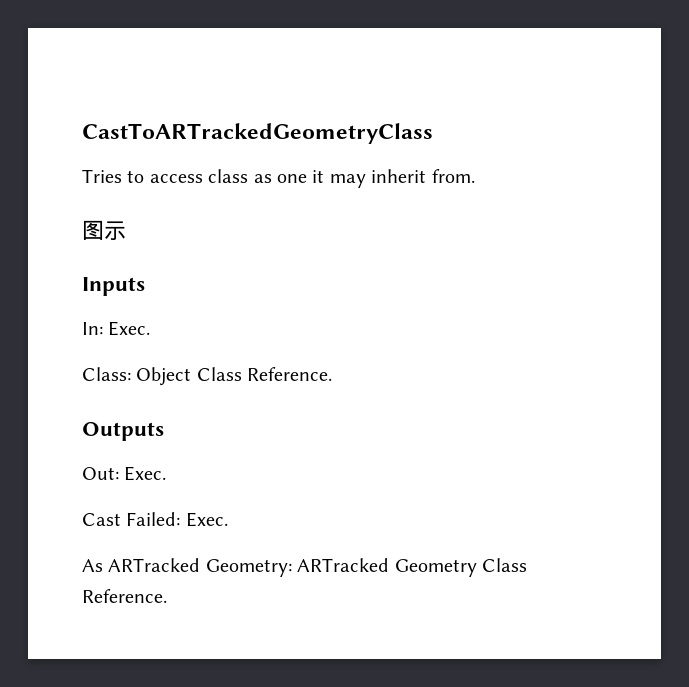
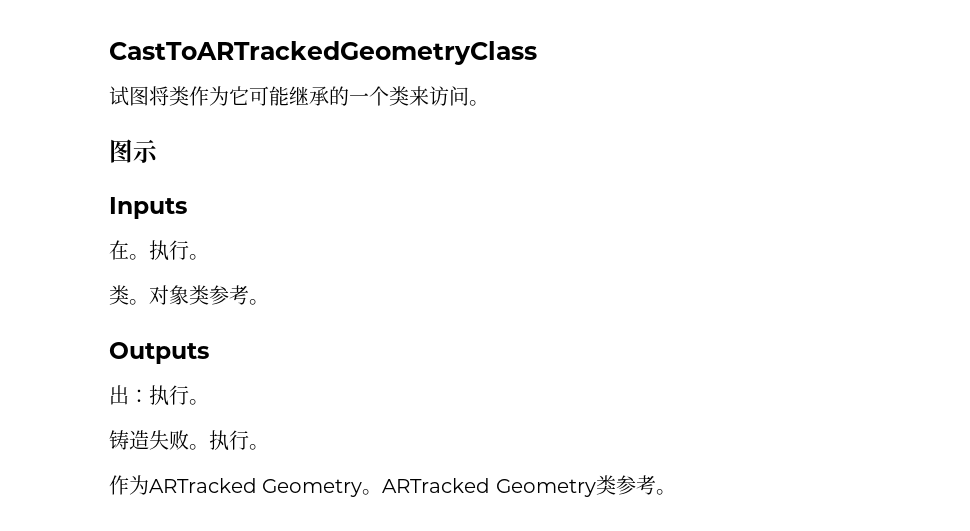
[82,169,475,188] [82,220,126,240] [82,277,145,296] [82,321,151,336] [82,367,333,386] [82,422,164,441] [82,466,167,481] [82,512,228,527] [82,558,527,577] [82,589,167,603] Tries to access class as one it may inherit from. // 图示 // Inputs // In: Exec. // Class: Object Class Reference. // Outputs // Out: Exec. // Cast Failed: Exec. // As ARTracked Geometry: ARTracked Geometry Class Reference. -> [109,86,489,106] [109,139,158,163] [109,197,187,219] [109,240,209,261] [109,285,269,305] [109,342,209,364] [109,385,209,406] [109,430,269,451] [109,475,676,497] 试图将类作为它可能继承的一个类来访问。 // 图示 // Inputs // 在。执行。 // 类。对象类参考。 // Outputs // 出：执行。 // 铸造失败。执行。 // 作为ARTracked Geometry。ARTracked Geometry类参考。

